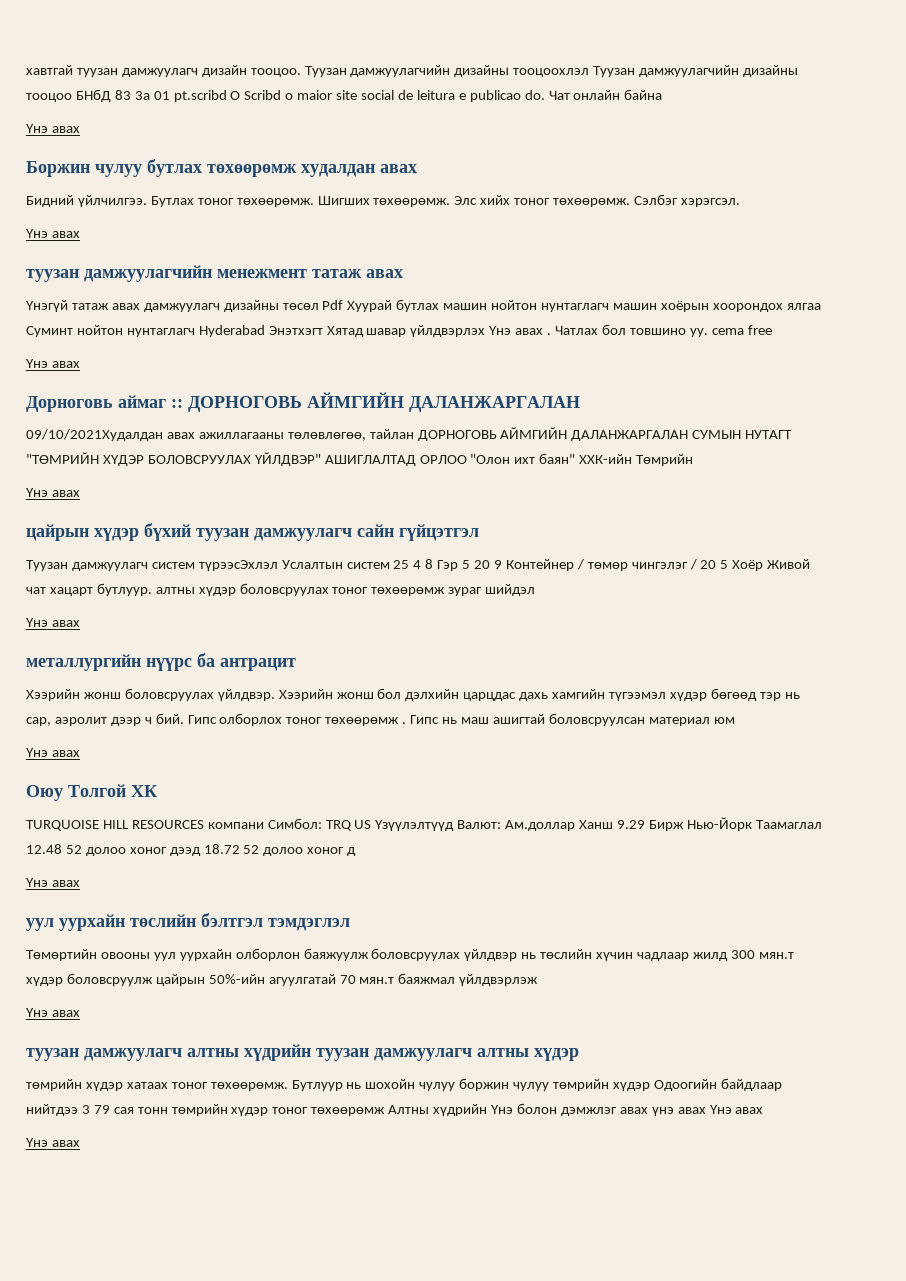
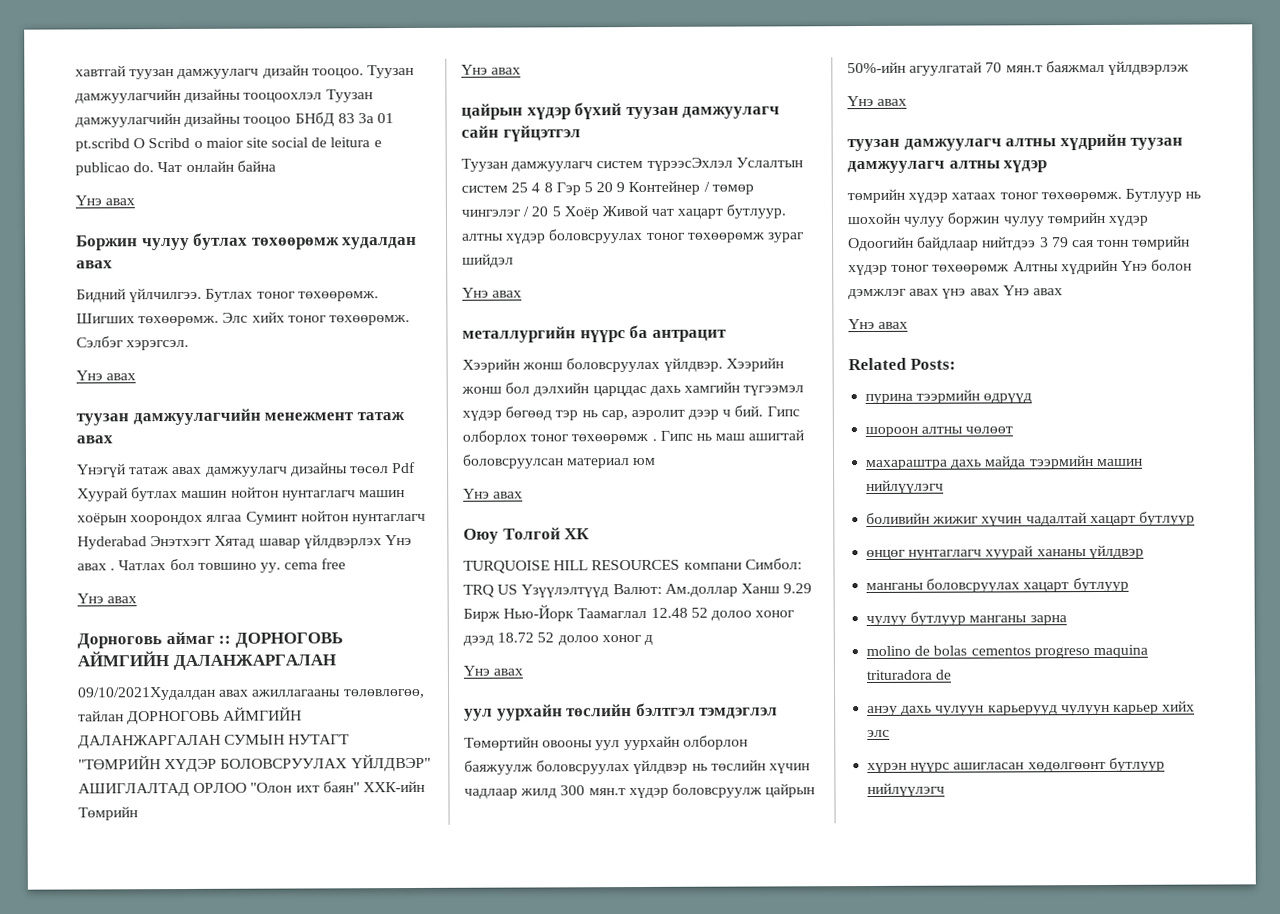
(80, 1143) none -> [848,357,956,371] [865,389,1033,405] [865,426,1014,438] [866,455,1143,471] [866,479,945,495] [866,511,1195,527] [866,544,1144,561] [866,577,1129,593] [866,611,1067,627] [866,644,1148,659] [866,669,952,681] [867,700,1196,717] [867,729,891,738] [867,757,1165,774] [867,782,946,798] // Related Posts: // пурина тээрмийн өдрүүд // шороон алтны чөлөөт // махараштра дахь майда тээрмийн машин нийлүүлэгч // боливийн жижиг хүчин чадалтай хацарт бутлуур // өнцөг нунтаглагч хуурай хананы үйлдвэр // манганы боловсруулах хацарт бутлуур // чулуу бутлуур манганы зарна // molino de bolas cementos progreso maquina trituradora de // анэу дахь чулуун карьерууд чулуун карьер хийх элс // хүрэн нүүрс ашигласан хөдөлгөөнт бутлуур нийлүүлэгч

